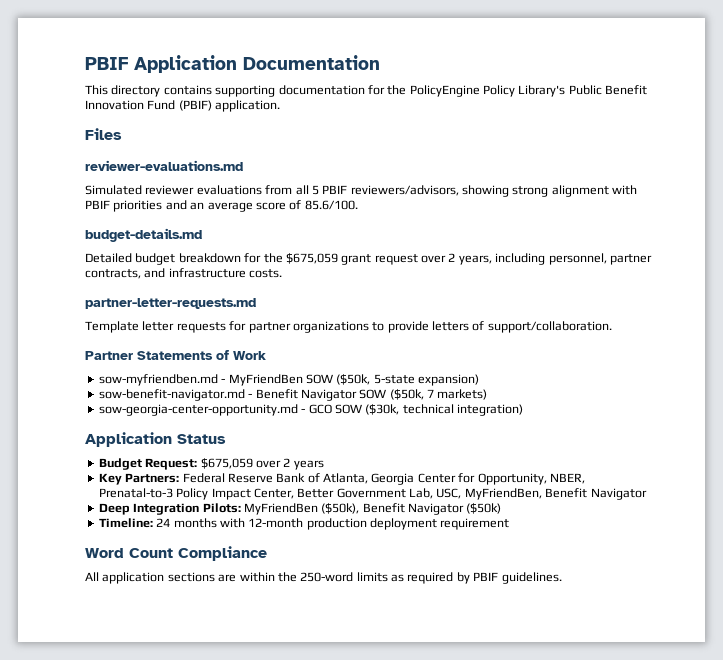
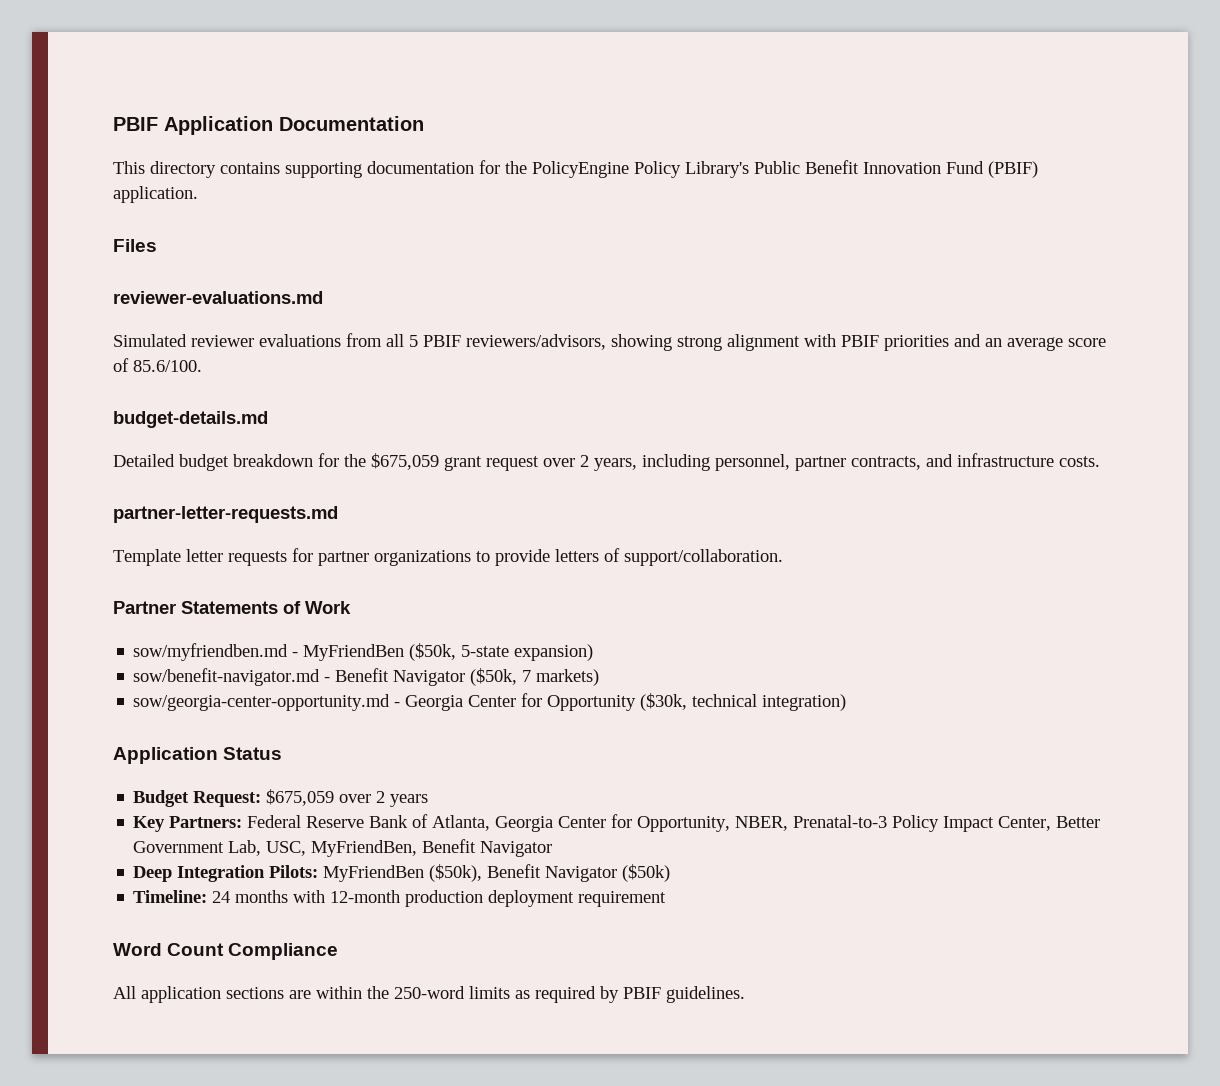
[98,374,218,386] sow-myfriendben.md -> [133,643,289,661] sow/myfriendben.md
[305,374,333,384] SOW -> (405, 652) none
[98,389,245,401] sow-benefit-navigator.md -> [133,668,321,686] sow/benefit-navigator.md
[359,389,387,399] SOW -> (466, 678) none
[98,404,362,416] sow-georgia-center-opportunity.md - GCO SOW -> [133,693,637,711] sow/georgia-center-opportunity.md - Georgia Center for Opportunity

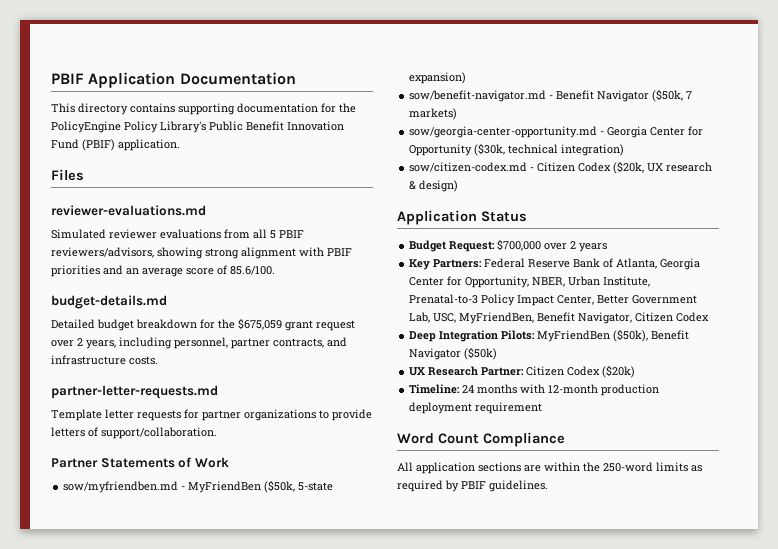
(847, 702) none -> [409,161,713,174] [409,180,459,192] // sow/citizen-codex.md - Citizen Codex ($20k, UX research & design)
[266,789,335,806] $675,059 -> [497,239,542,251] $700,000
(789, 823) none -> [568,276,651,287] Urban Institute,
[480,841,553,857] Navigator -> [578,312,710,324] Navigator, Citizen Codex
(671, 873) none -> [409,365,636,378] // UX Research Partner: Citizen Codex ($20k)

